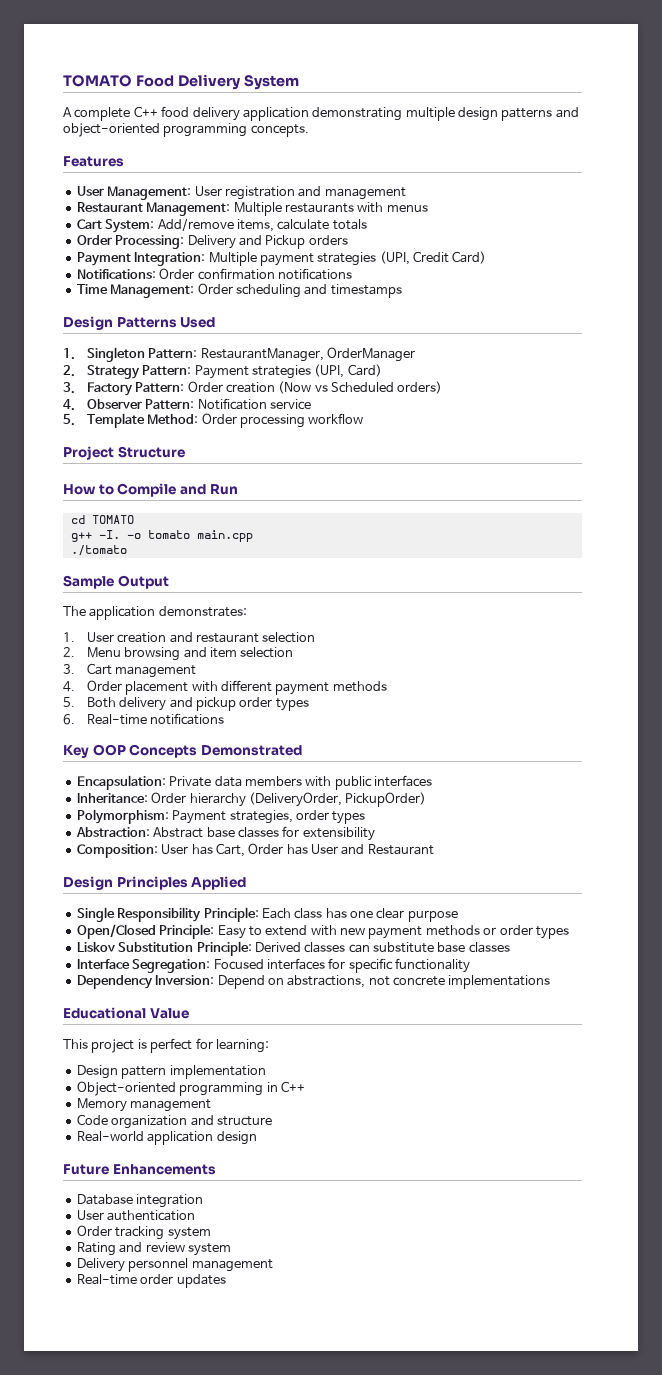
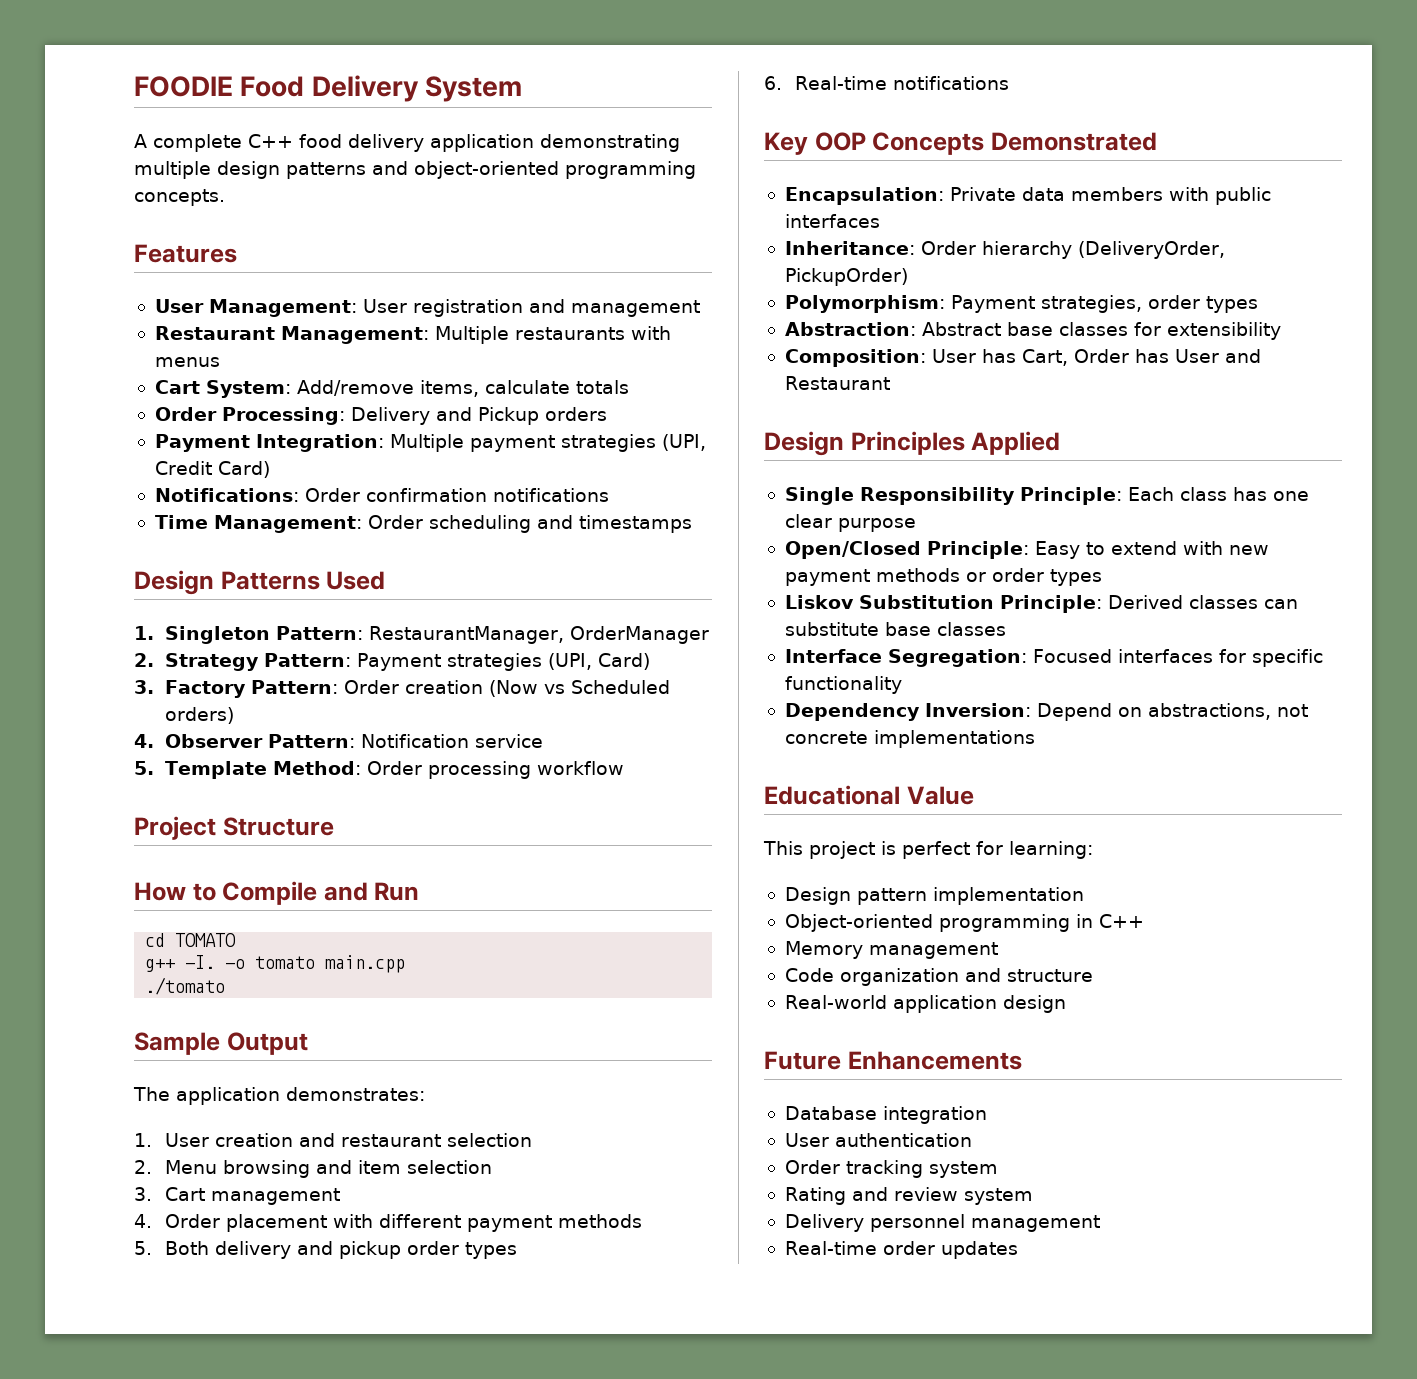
[63,75,132,87] TOMATO -> [134,76,233,97] FOODIE

